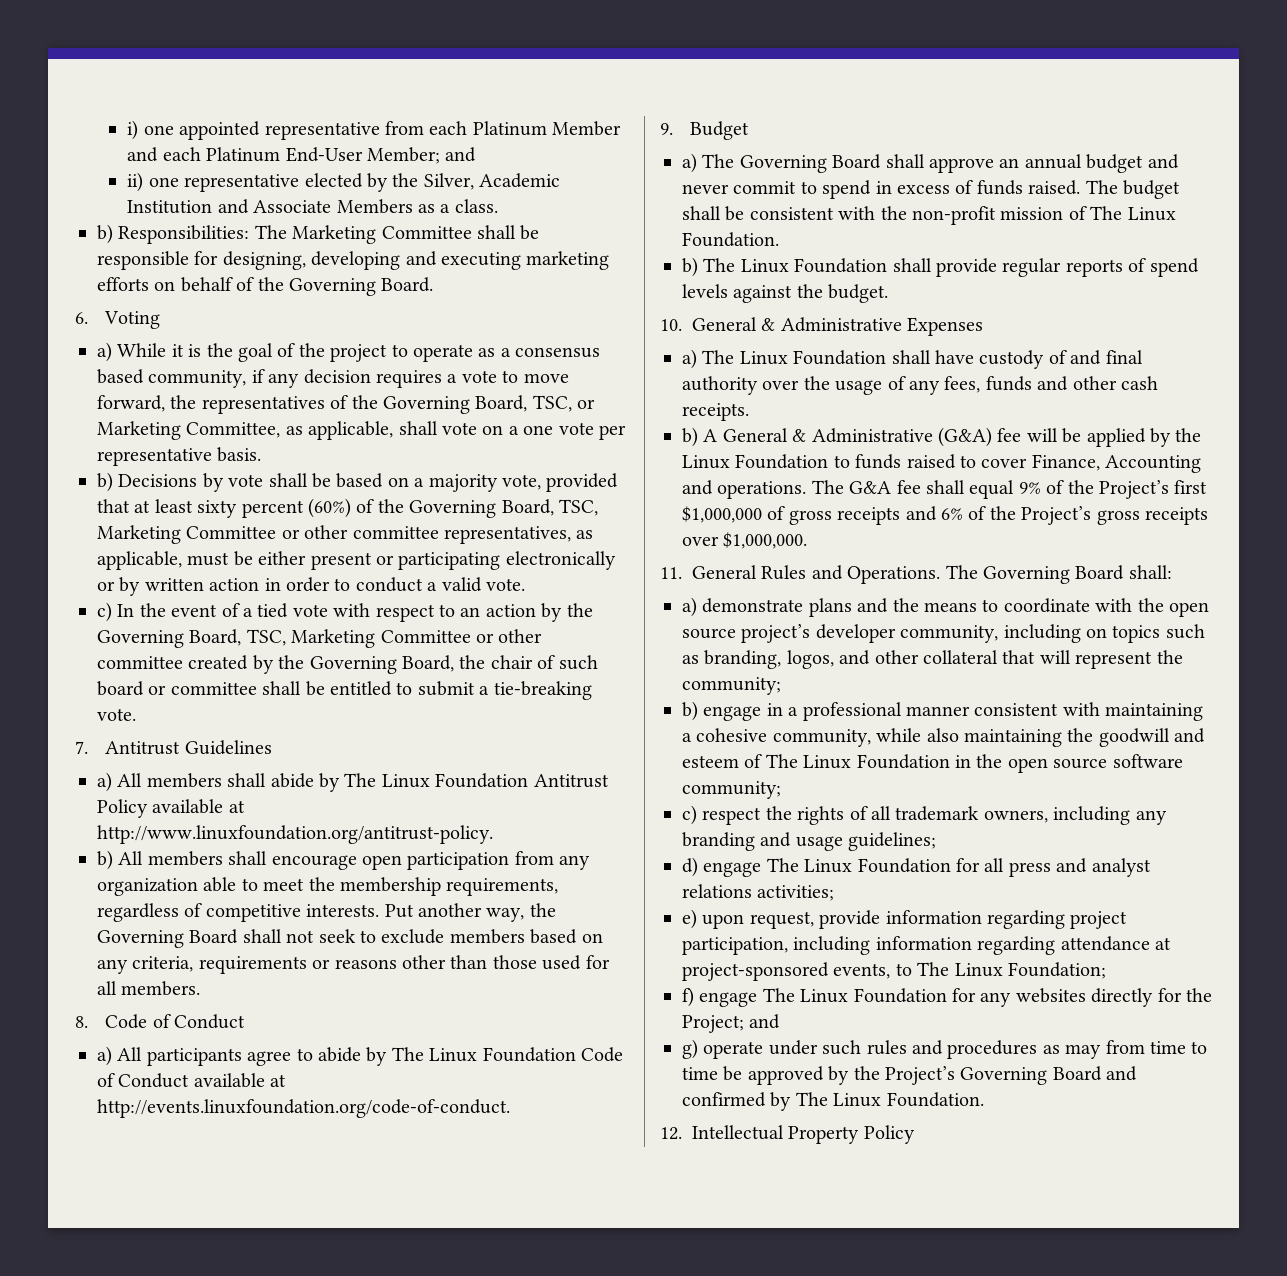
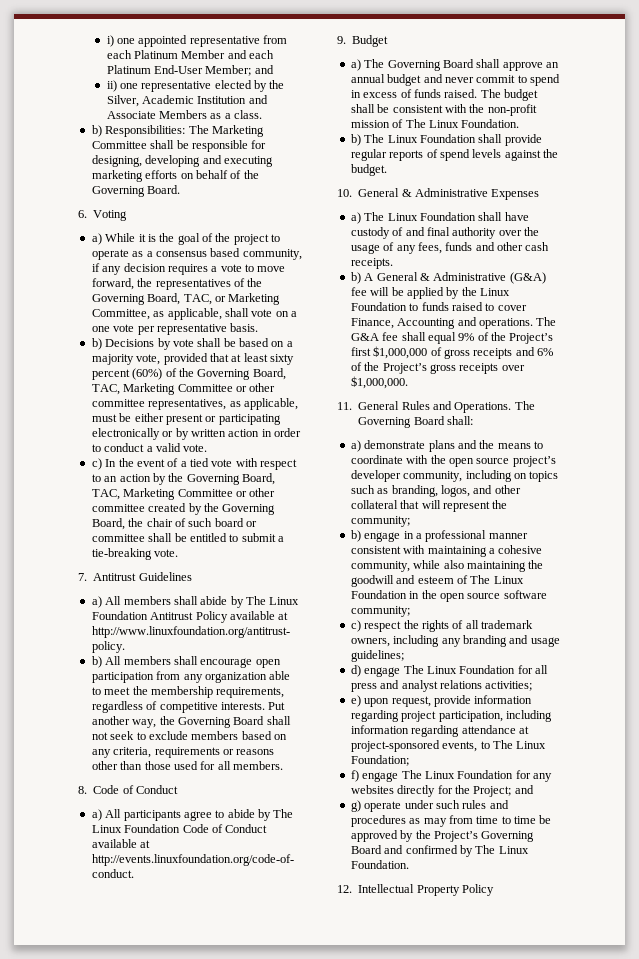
[532,395,572,412] TSC, -> [183,294,212,305] TAC,
[558,499,598,516] TSC, -> [91,384,120,395] TAC,
[246,629,286,646] TSC, -> [91,489,120,500] TAC,

